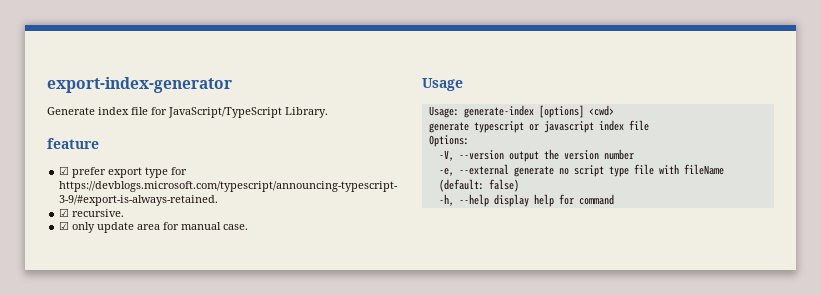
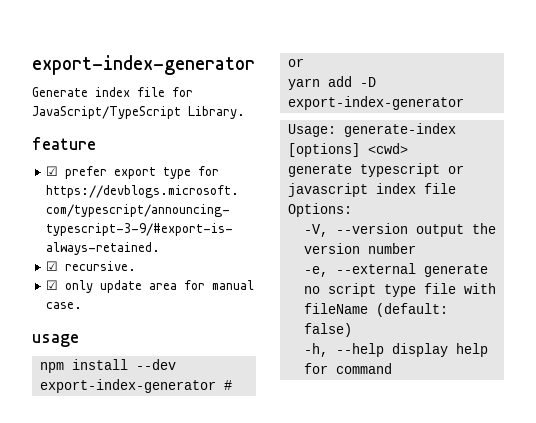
[422,78,463,91] Usage -> [32,334,79,347] [39,359,176,373] [39,379,232,393] [287,58,304,67] [287,76,376,90] [287,96,464,110] usage // npm install --dev export-index-generator # or // yarn add -D export-index-generator

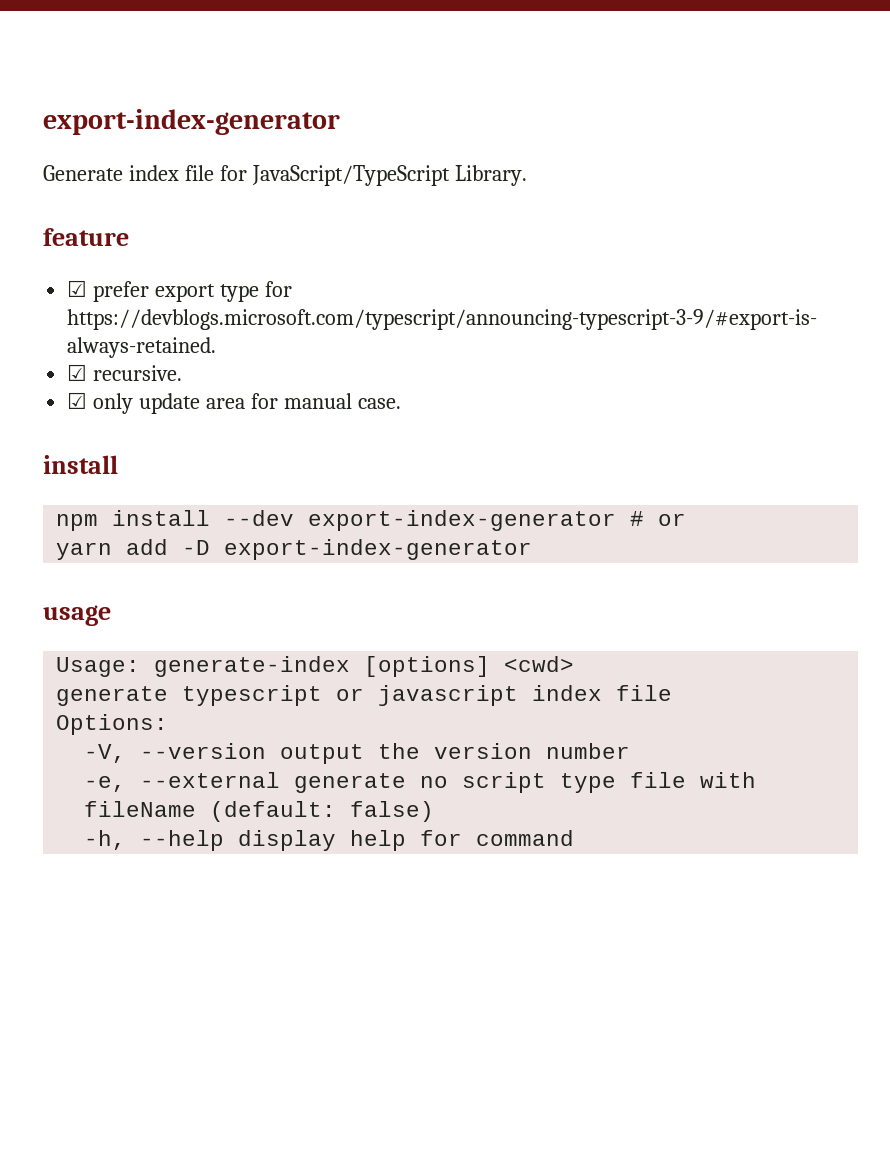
[32,334,79,347] usage -> [43,455,118,474] install
(464, 103) none -> [43,605,111,626] // usage

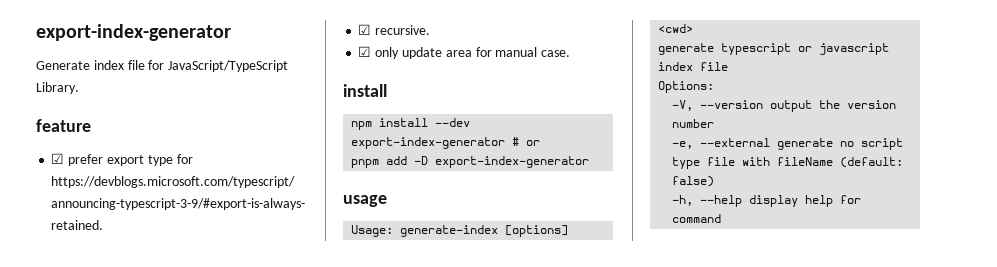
[56,542,113,560] yarn -> [351,159,380,168] pnpm

